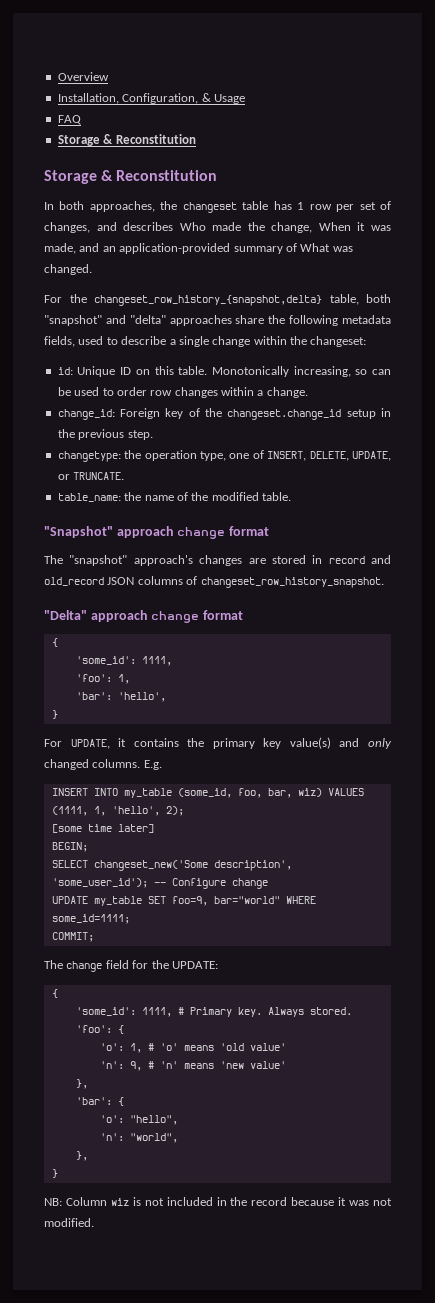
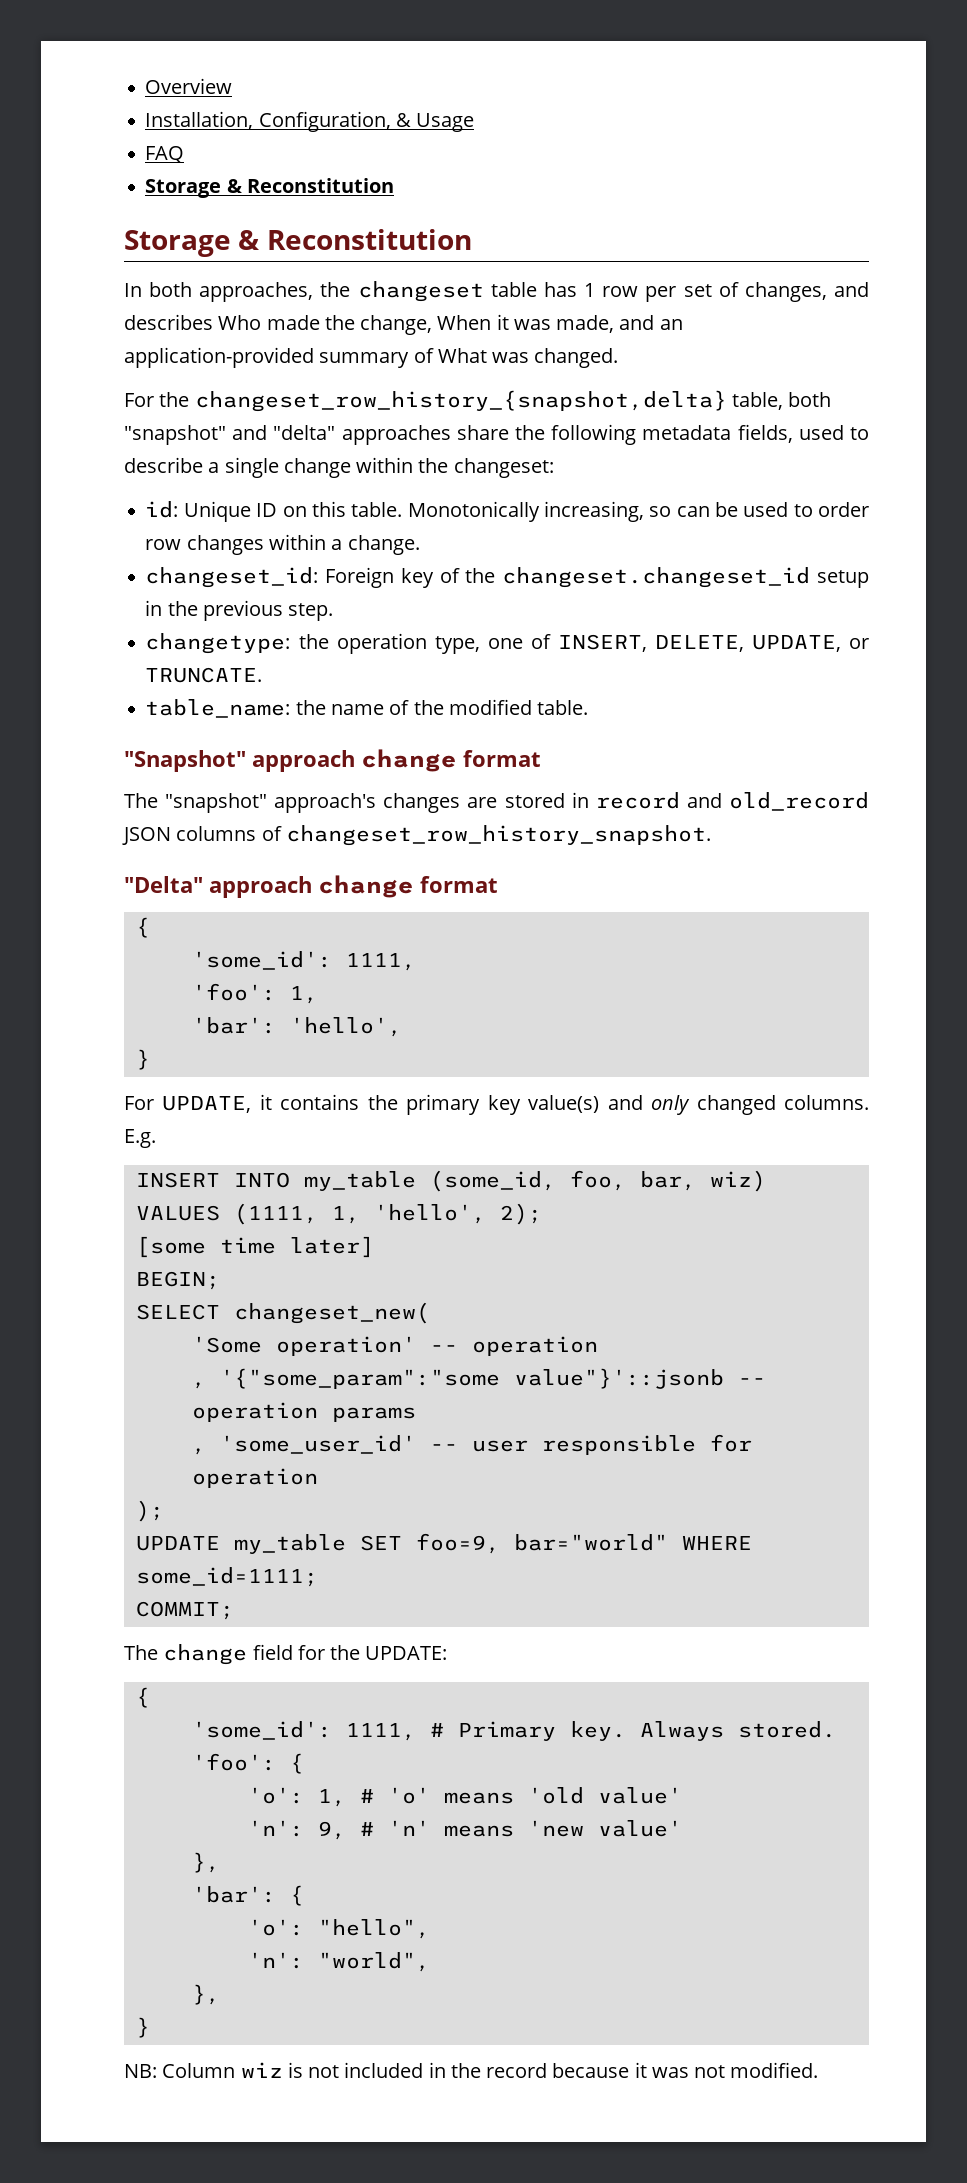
[57,409,115,420] change_id: -> [145,567,319,588] changeset_id:
[227,409,342,420] changeset.change_id -> [502,567,811,588] changeset.changeset_id
[93,860,292,871] [51,878,268,889] changeset_new('Some description', 'some_user_id'); -- Configure change -> [233,1302,430,1324] [191,1336,598,1356] [191,1368,766,1389] [191,1402,416,1422] [191,1434,752,1455] [191,1468,318,1488] [135,1500,164,1522] changeset_new( // 'Some operation' -- operation // , '{"some_param":"some value"}'::jsonb -- operation params // , 'some_user_id' -- user responsible for operation // );

